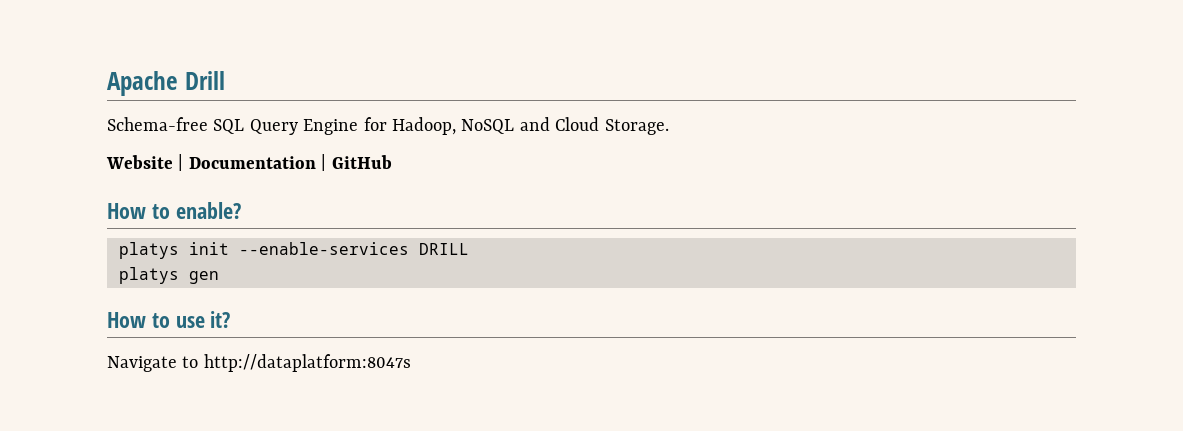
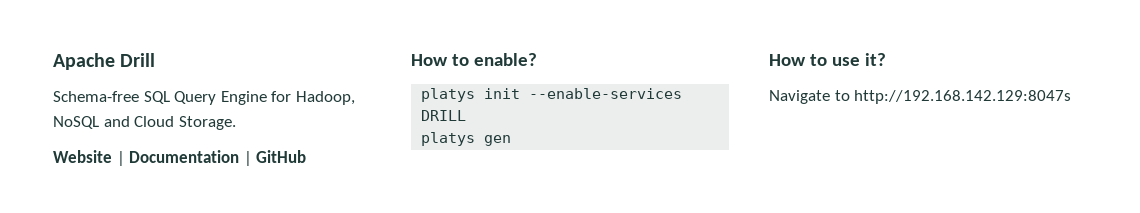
[203,354,411,372] http://dataplatform:8047s -> [854,90,1072,104] http://192.168.142.129:8047s

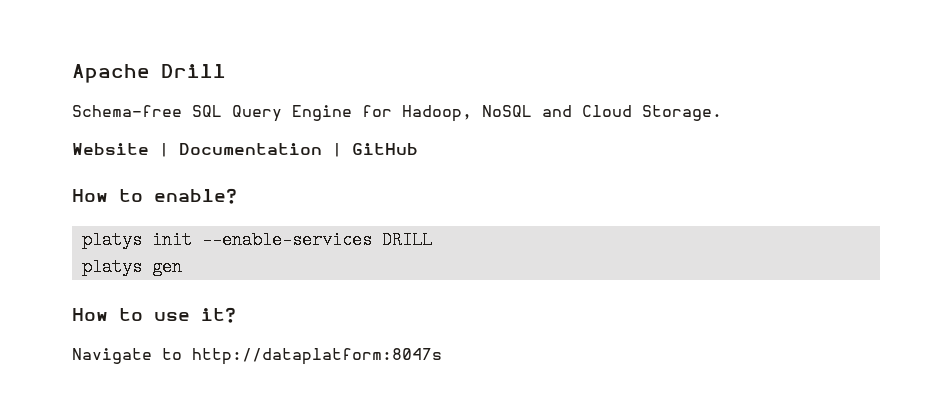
[854,90,1072,104] http://192.168.142.129:8047s -> [192,348,442,365] http://dataplatform:8047s

